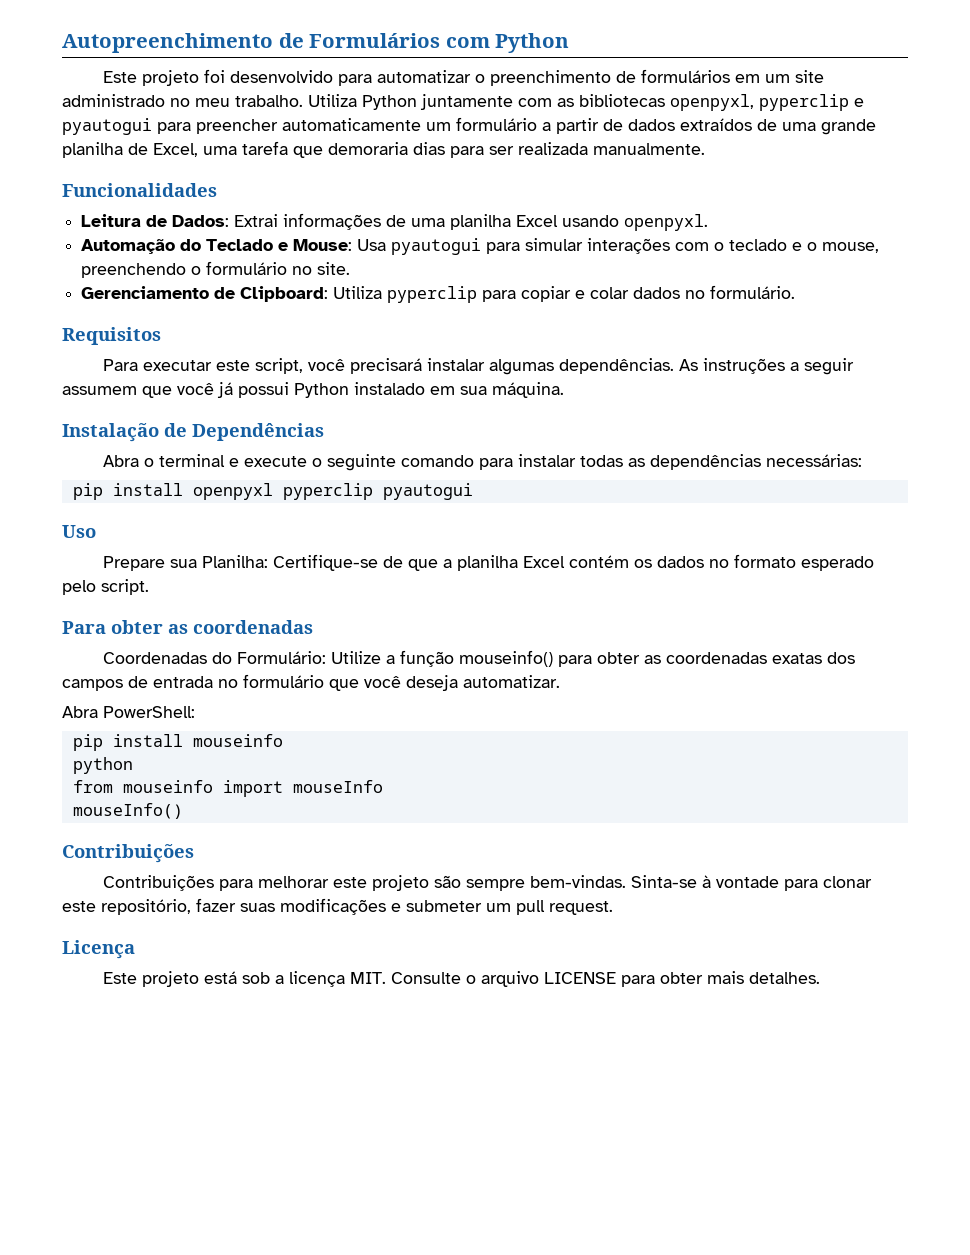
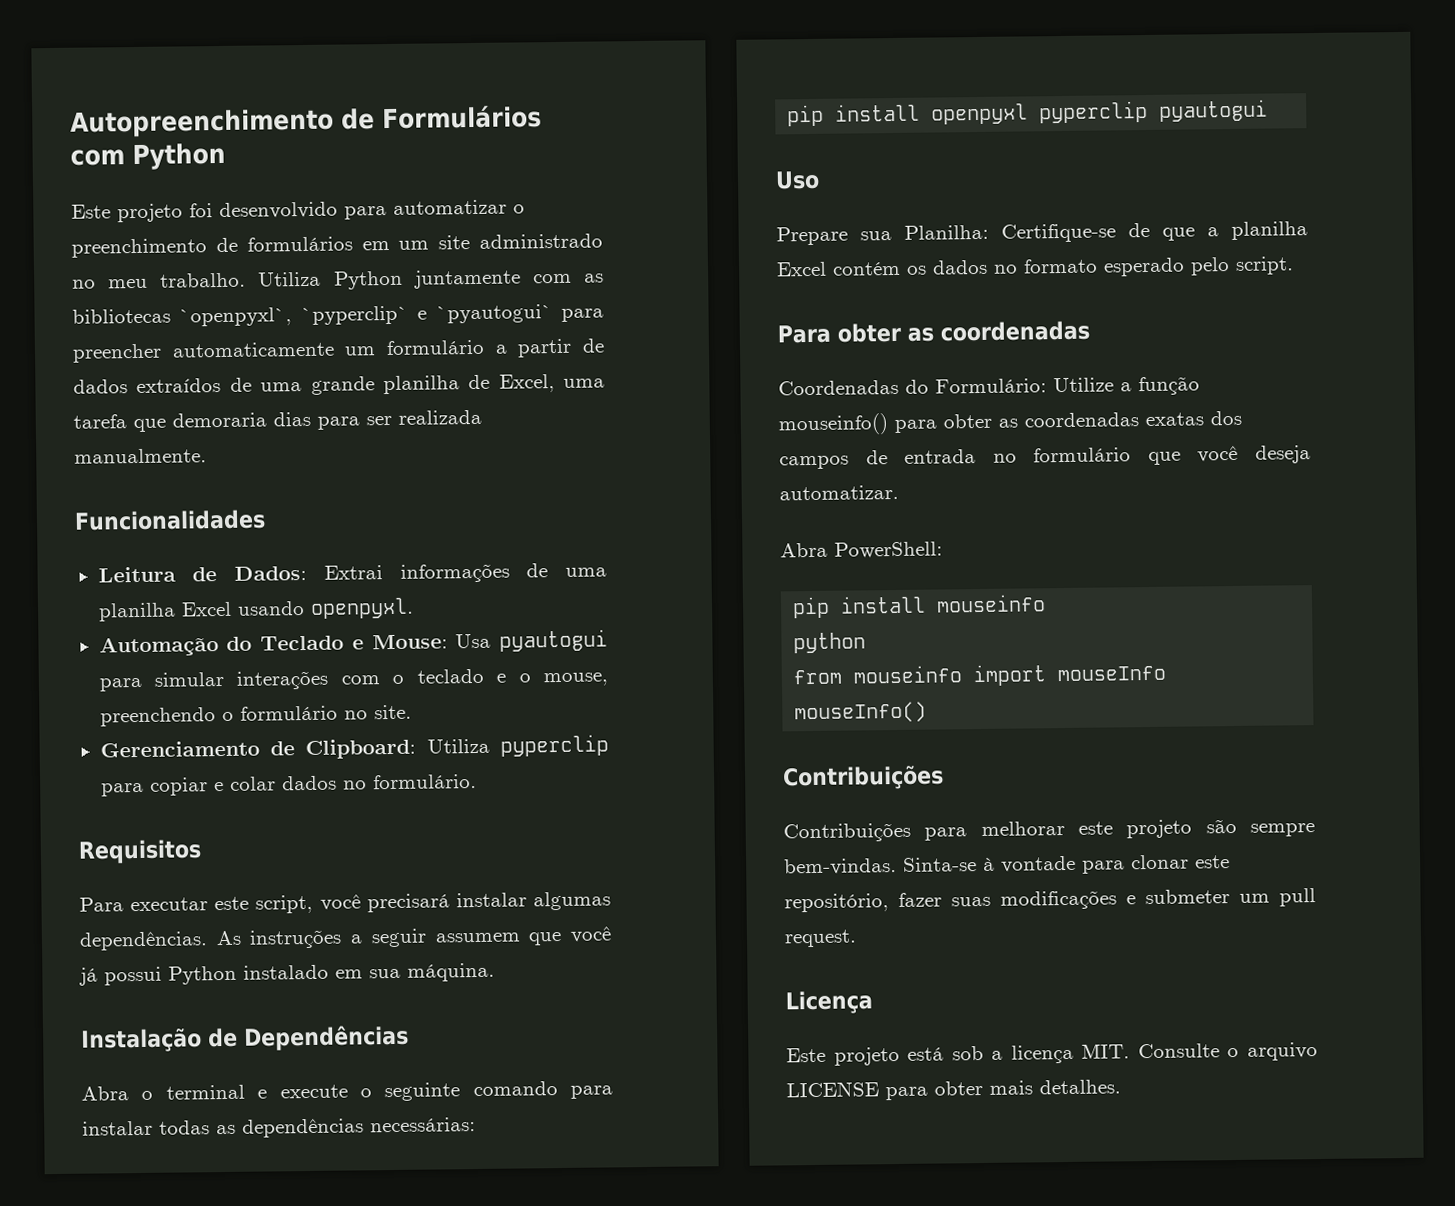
[670,94,864,111] [62,118,152,135] openpyxl, pyperclip e pyautogui -> [179,304,553,327] `openpyxl`, `pyperclip` e `pyautogui`

